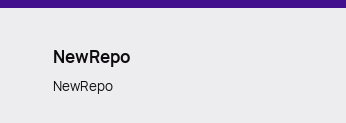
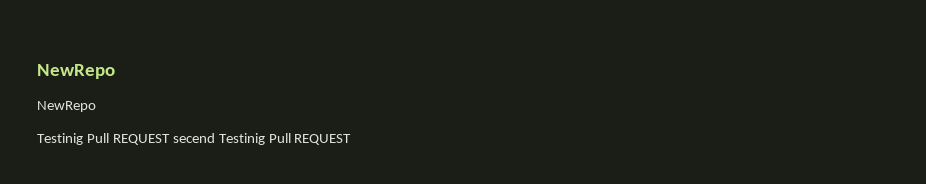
(113, 87) none -> [37,133,352,145] // Testinig Pull REQUEST secend Testinig Pull REQUEST

